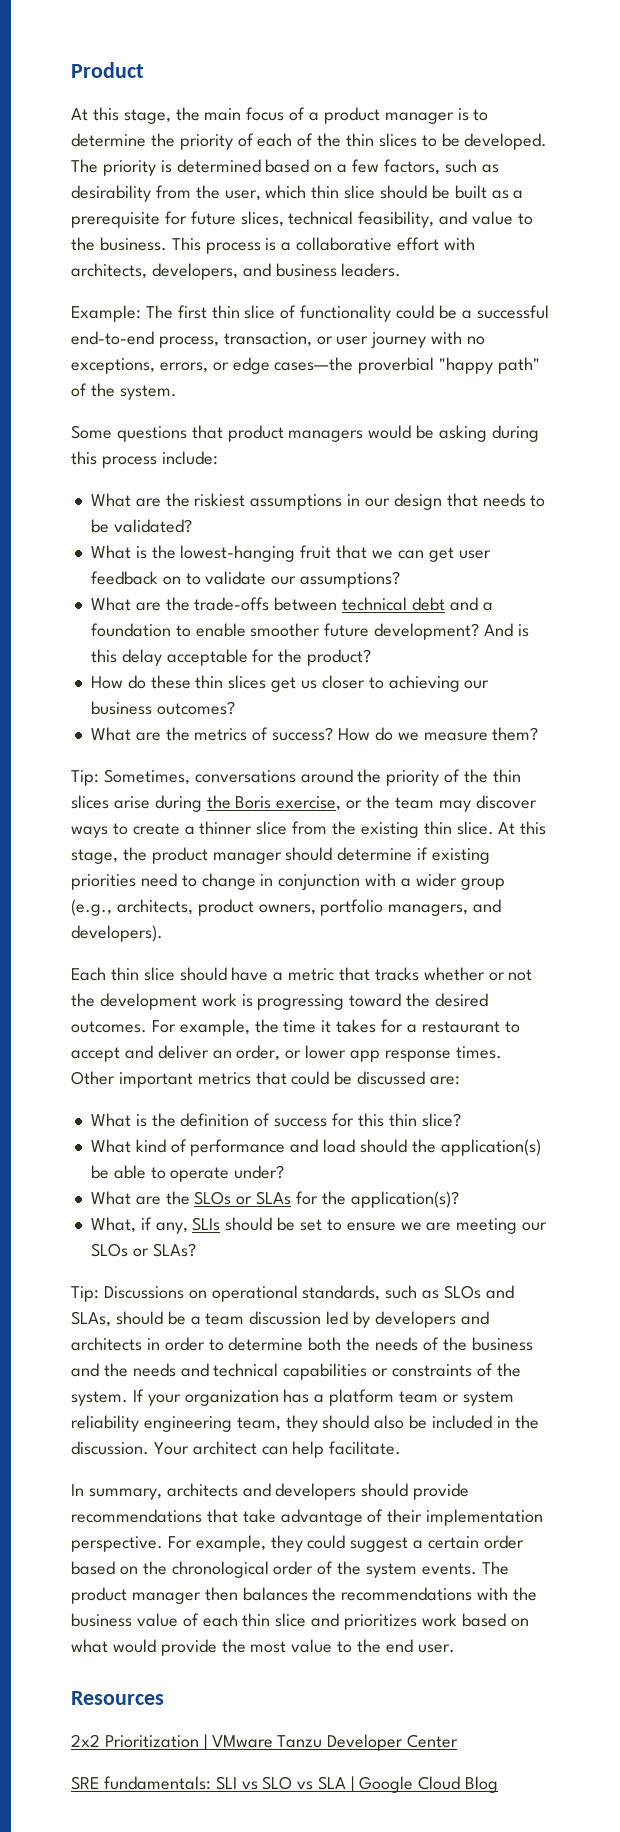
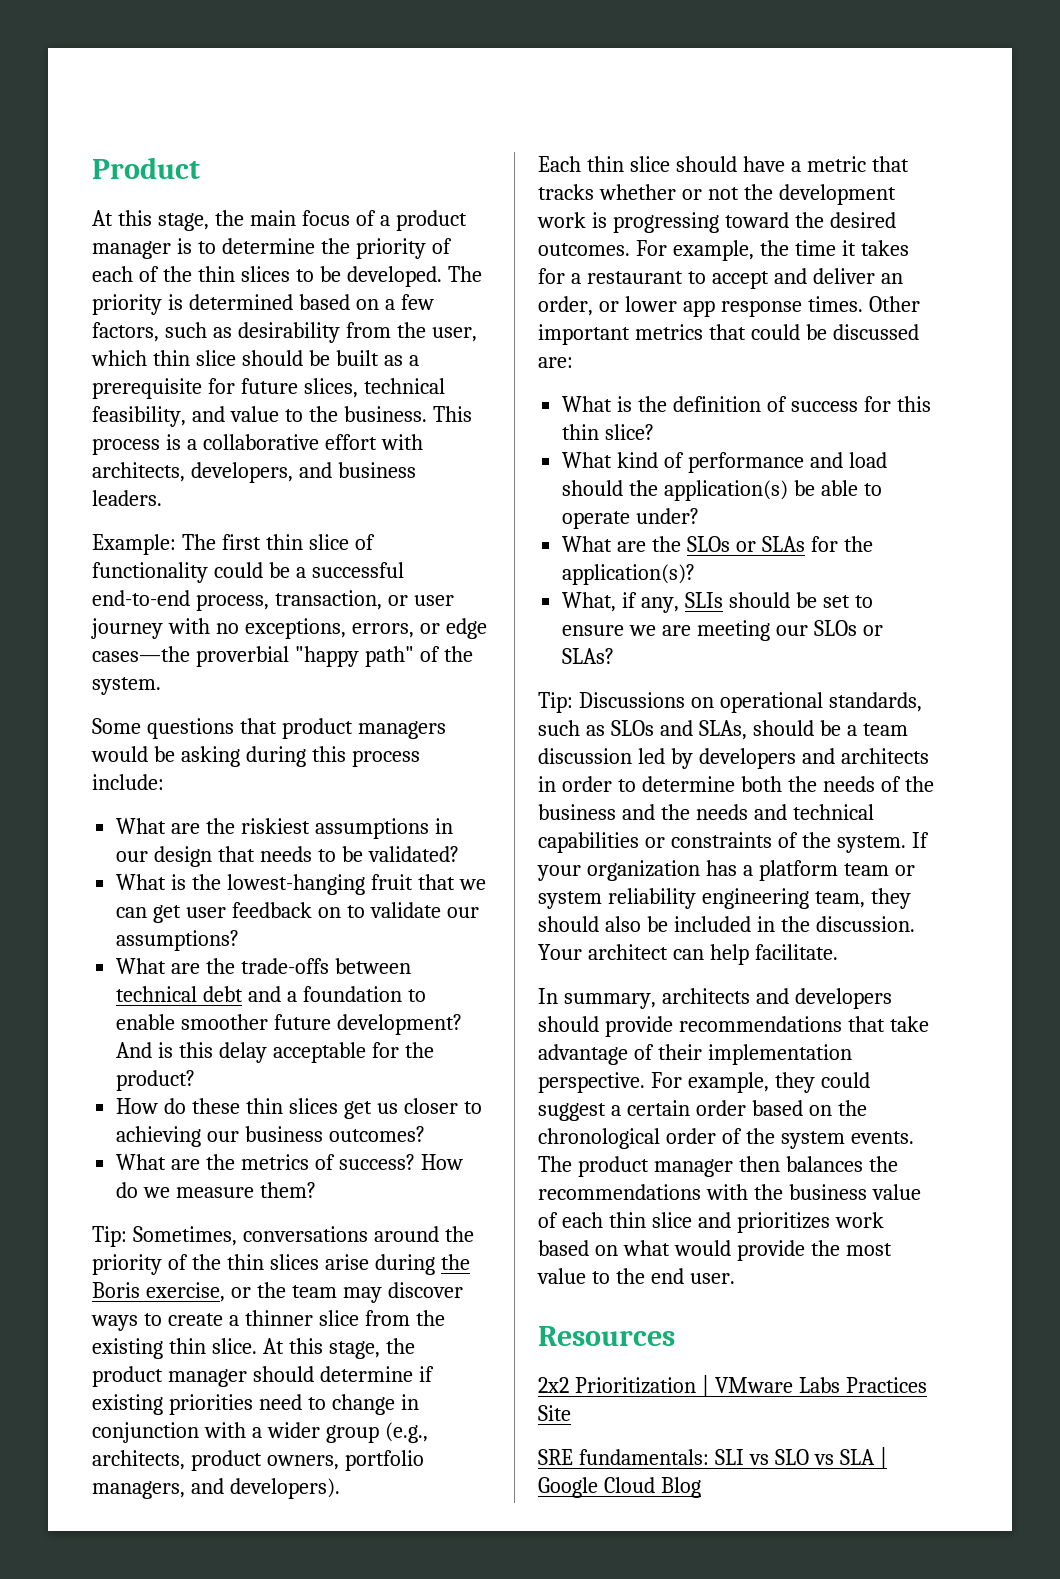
[277,1734,459,1751] Tanzu Developer Center -> [798,1377,927,1393] [538,1405,571,1421] Labs Practices Site

